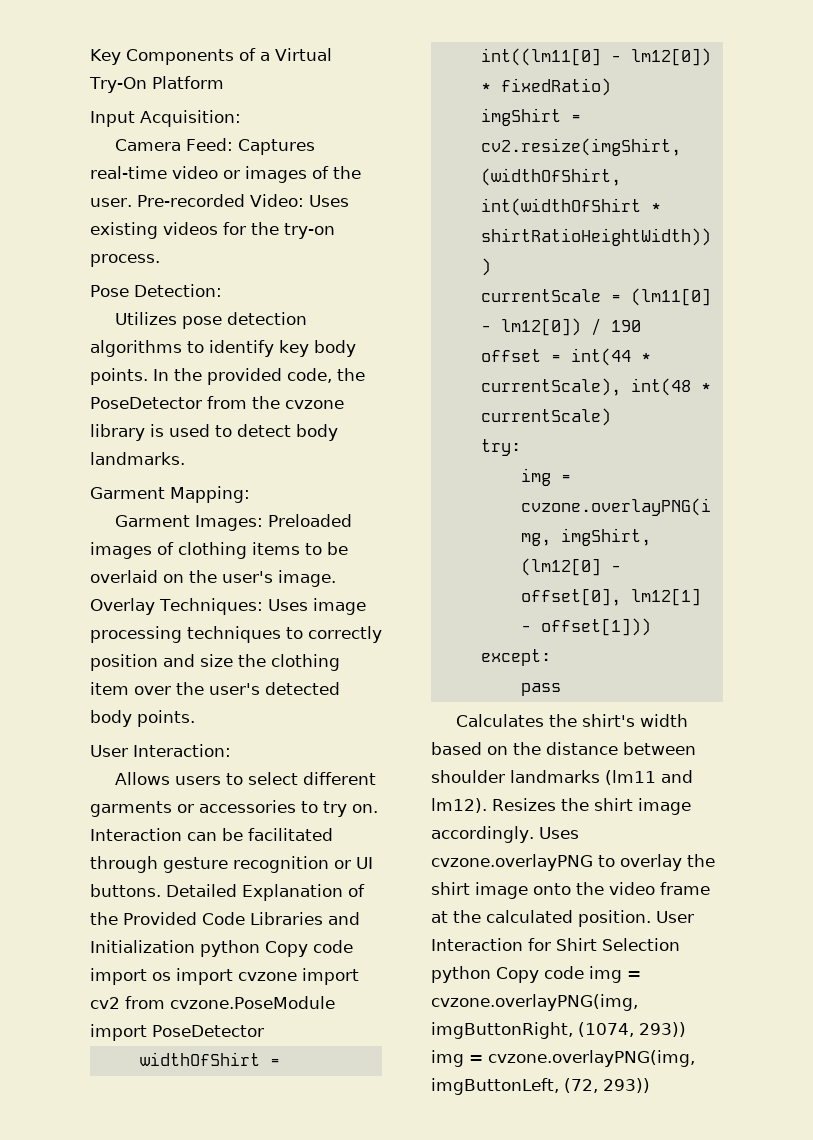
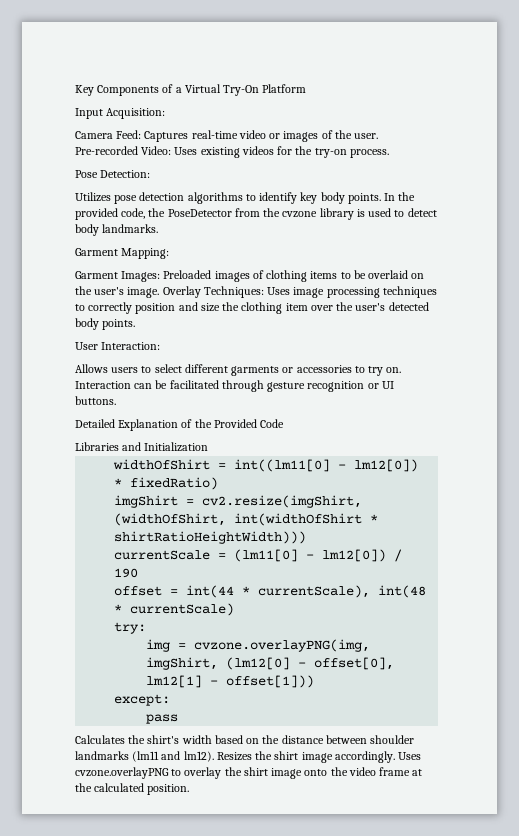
(161, 890) none -> (116, 400) //
(245, 918) none -> (285, 423) //
[200,940,353,957] [90,968,359,985] [90,996,335,1009] [90,1024,264,1041] python Copy code import os import cvzone import cv2 from cvzone.PoseModule import PoseDetector -> (209, 447) none
[656,911,694,923] [431,938,680,951] [431,966,641,983] [431,994,638,1011] [431,1022,686,1039] [431,1050,695,1067] [431,1078,650,1095] User Interaction for Shirt Selection python Copy code img = cvzone.overlayPNG(img, imgButtonRight, (1074, 293)) img = cvzone.overlayPNG(img, imgButtonLeft, (72, 293)) -> (190, 789) none

